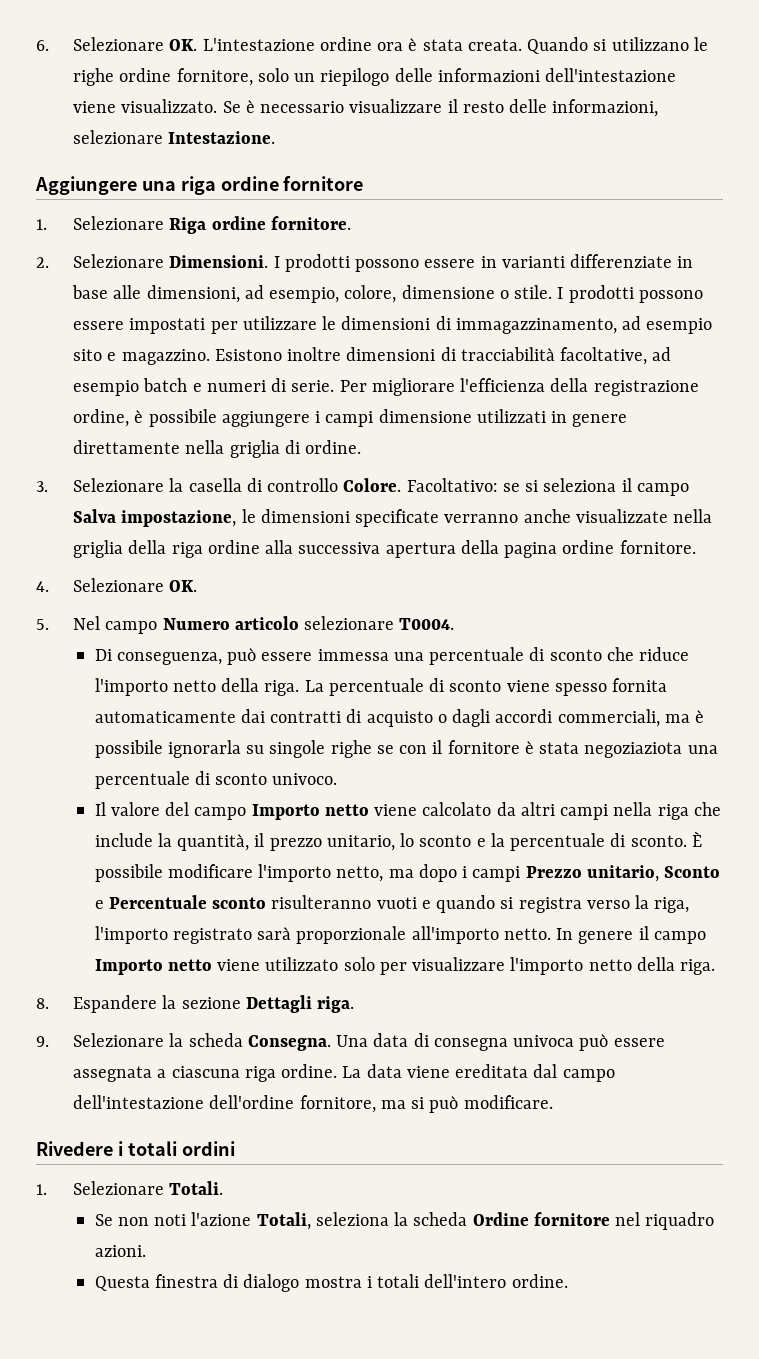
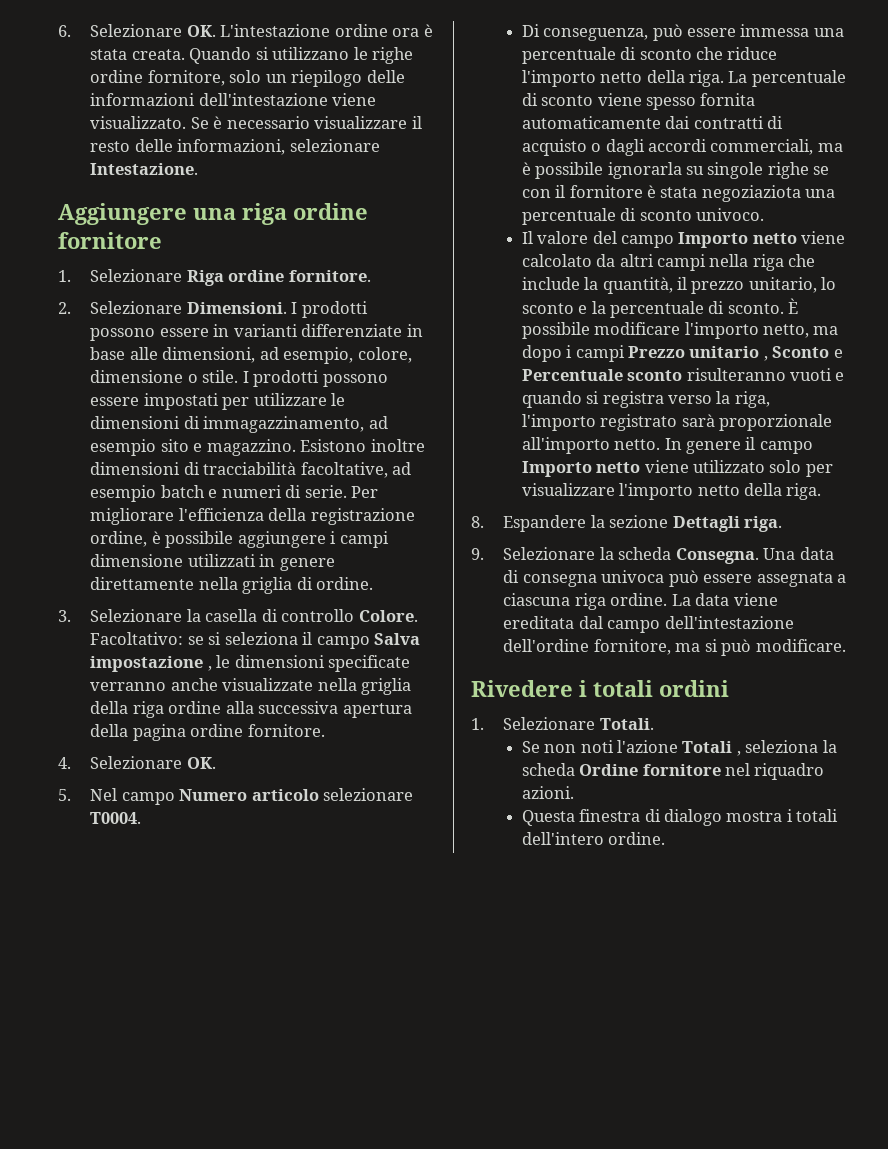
[121,510,237,527] impostazione, -> [90,656,212,672] impostazione ,
[586,865,659,882] unitario, -> [689,346,768,361] unitario ,
[256,1212,311,1230] Totali, -> [682,741,741,756] Totali ,

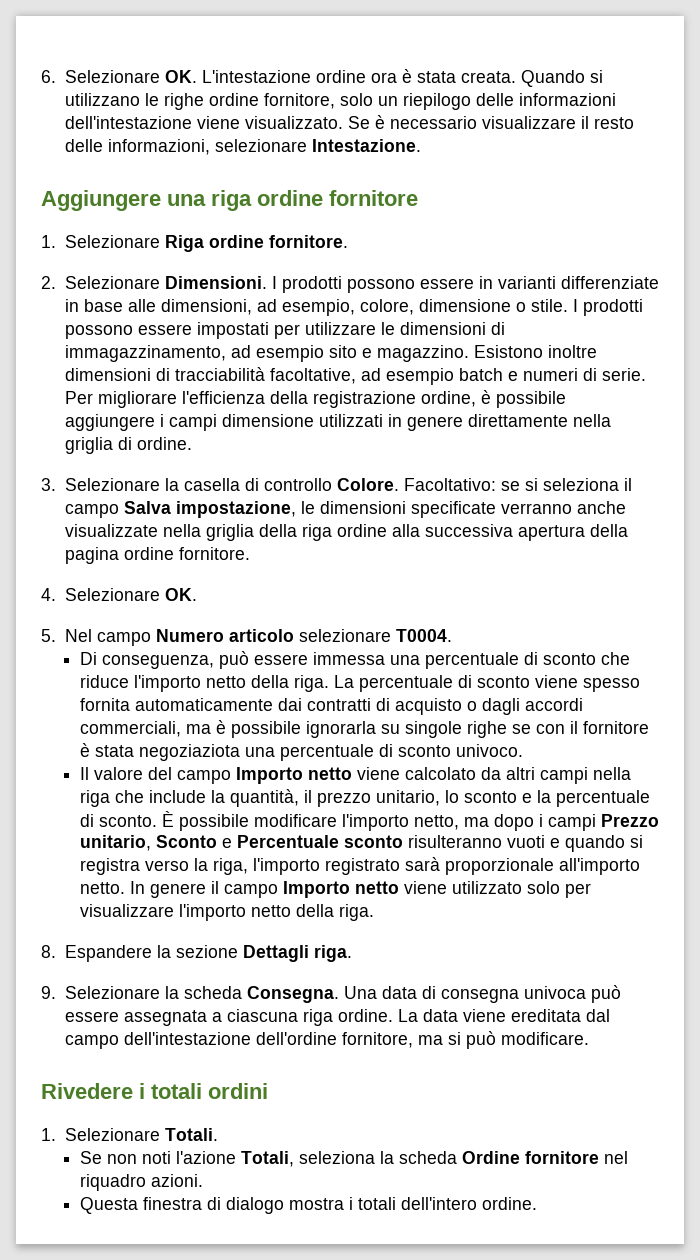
[90,656,212,672] impostazione , -> [175,501,296,518] impostazione,
[689,346,768,361] unitario , -> [79,835,151,851] unitario,
[682,741,741,756] Totali , -> [240,1151,294,1167] Totali,

